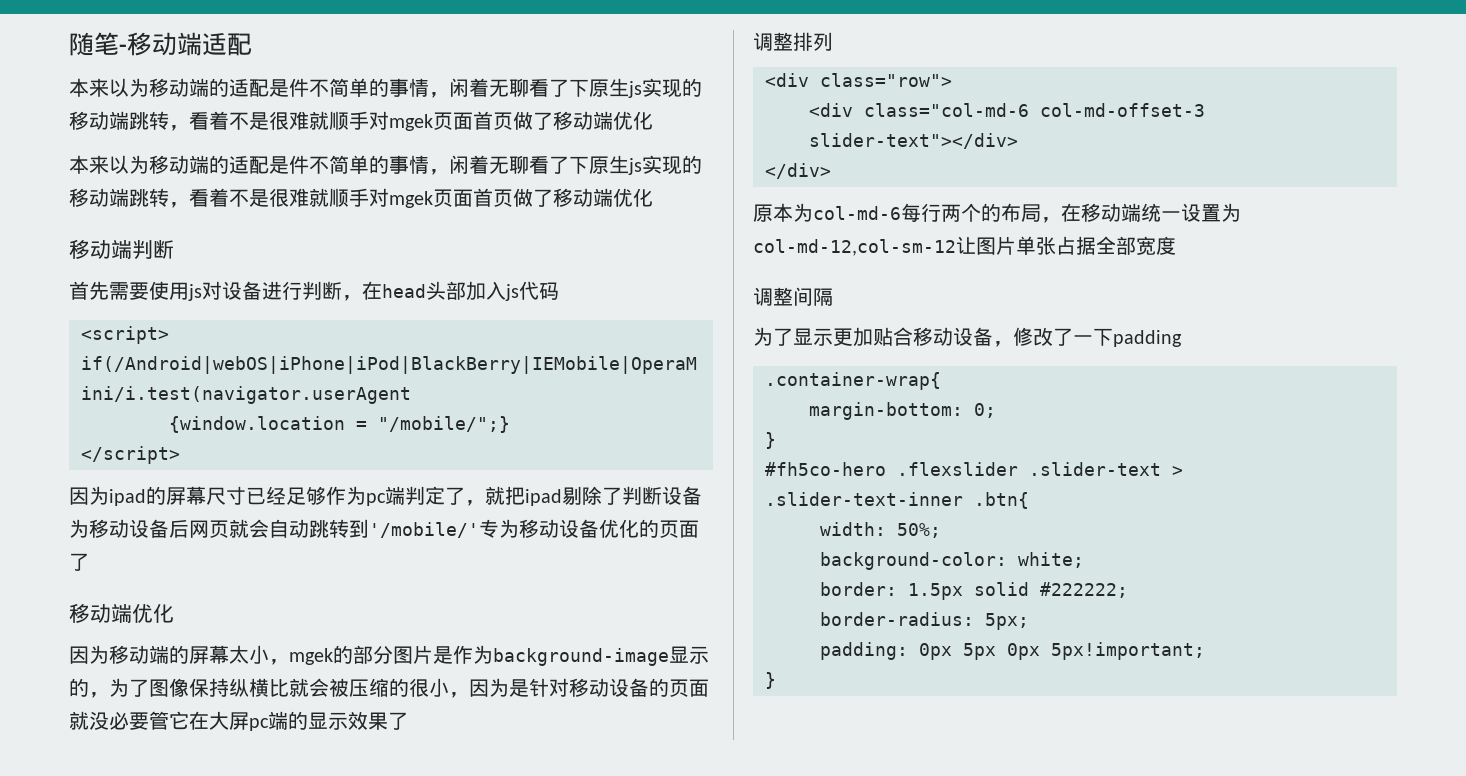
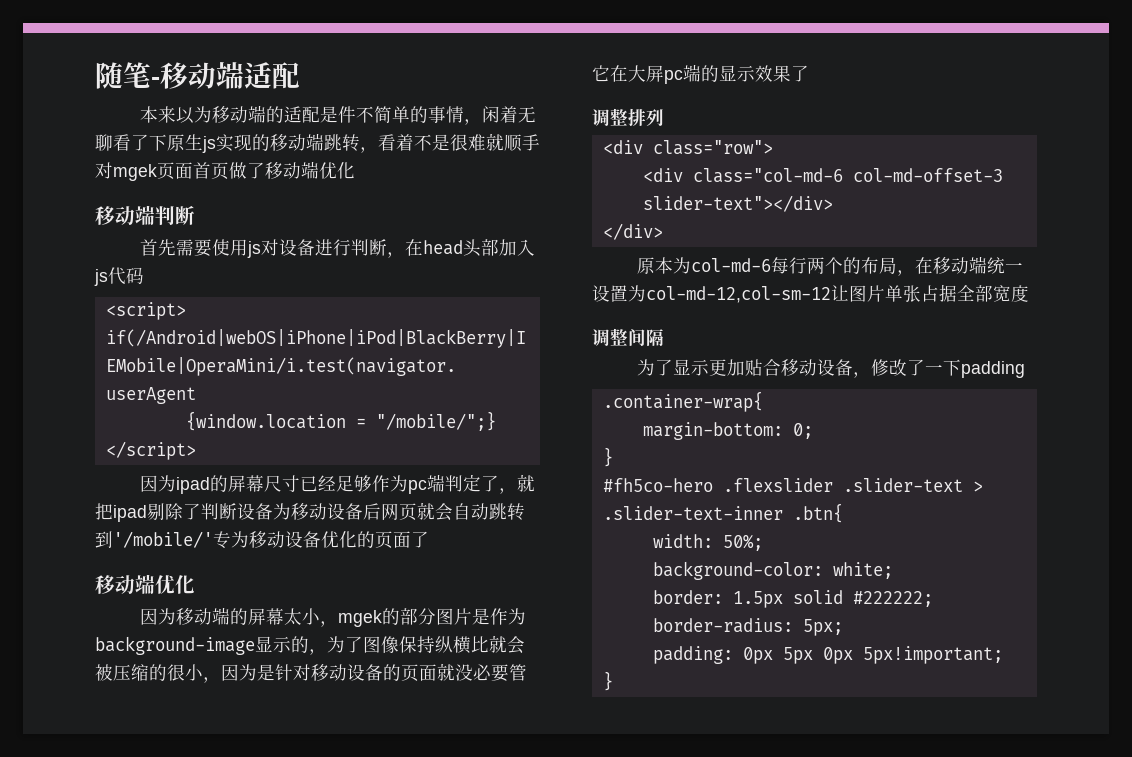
[69,155,702,175] [69,188,653,208] // 本来以为移动端的适配是件不简单的事情，闲着无聊看了下原生js实现的移动端跳转，看着不是很难就顺手对mgek页面首页做了移动端优化 -> (355, 170) none

